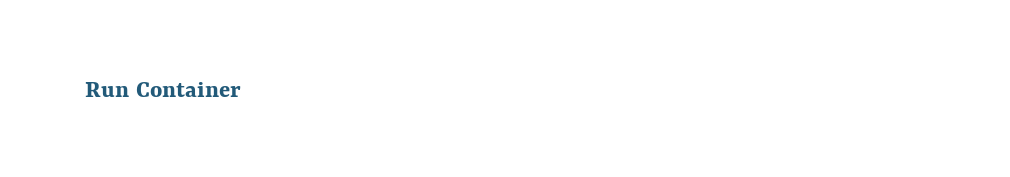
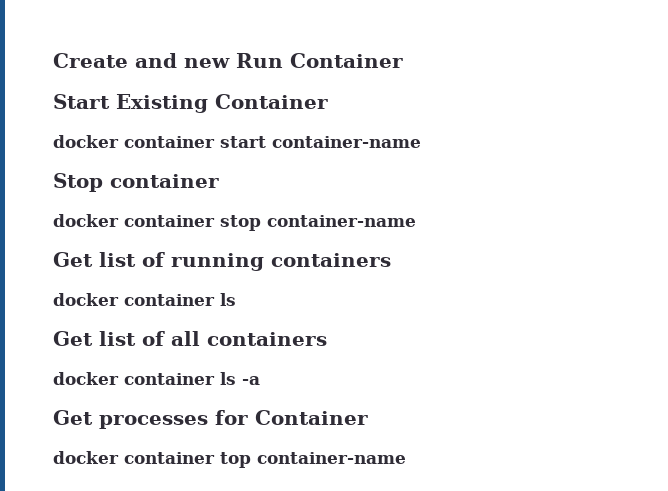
(85, 89) none -> [53,53,230,68] Create and new
(242, 89) none -> [53,94,328,113] [53,135,421,148] [53,173,219,192] [53,214,416,231] [53,252,391,271] [53,293,236,306] [53,331,327,346] [53,372,260,385] [53,410,368,429] [53,451,406,468] // Start Existing Container // docker container start container-name // Stop container // docker container stop container-name // Get list of running containers // docker container ls // Get list of all containers // docker container ls -a // Get processes for Container // docker container top container-name

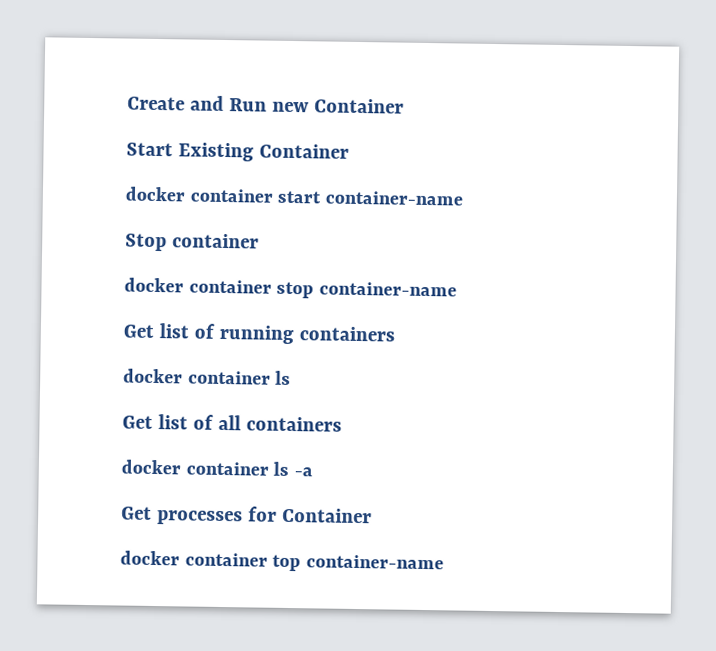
[184,53,283,68] new Run -> [228,98,309,113] Run new

